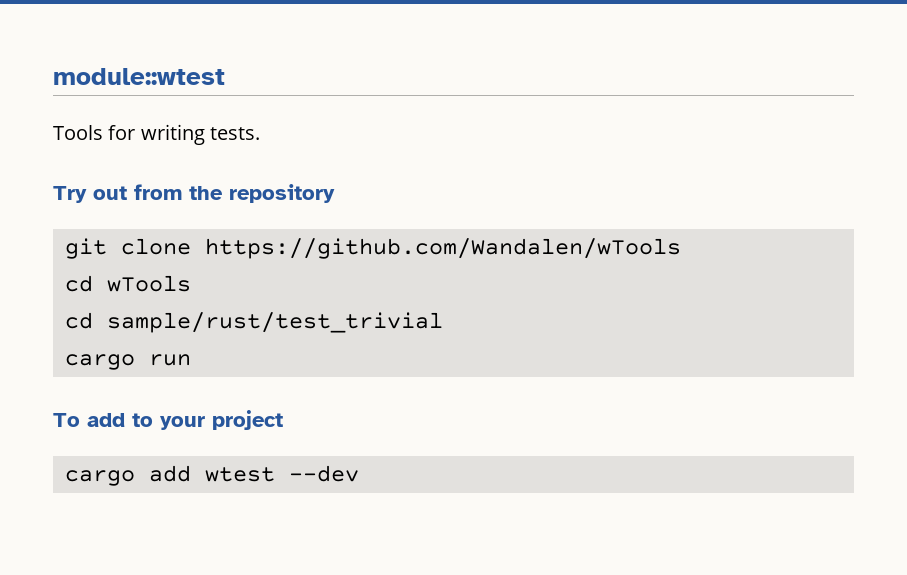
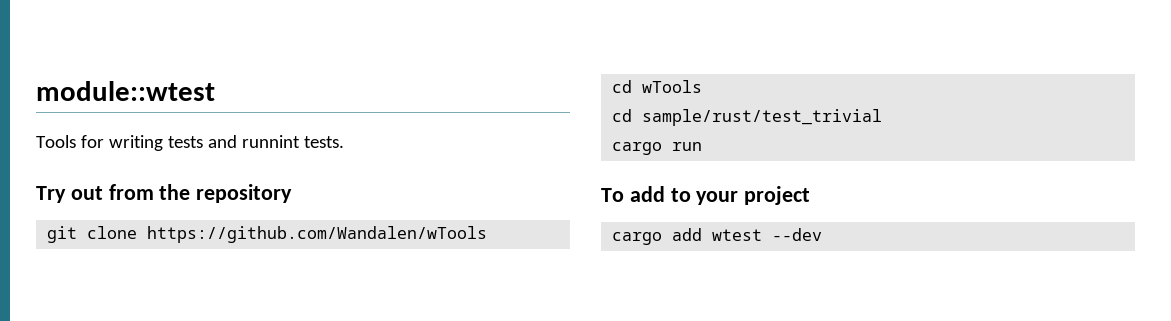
(205, 134) none -> [167,135,300,148] tests and runnint

